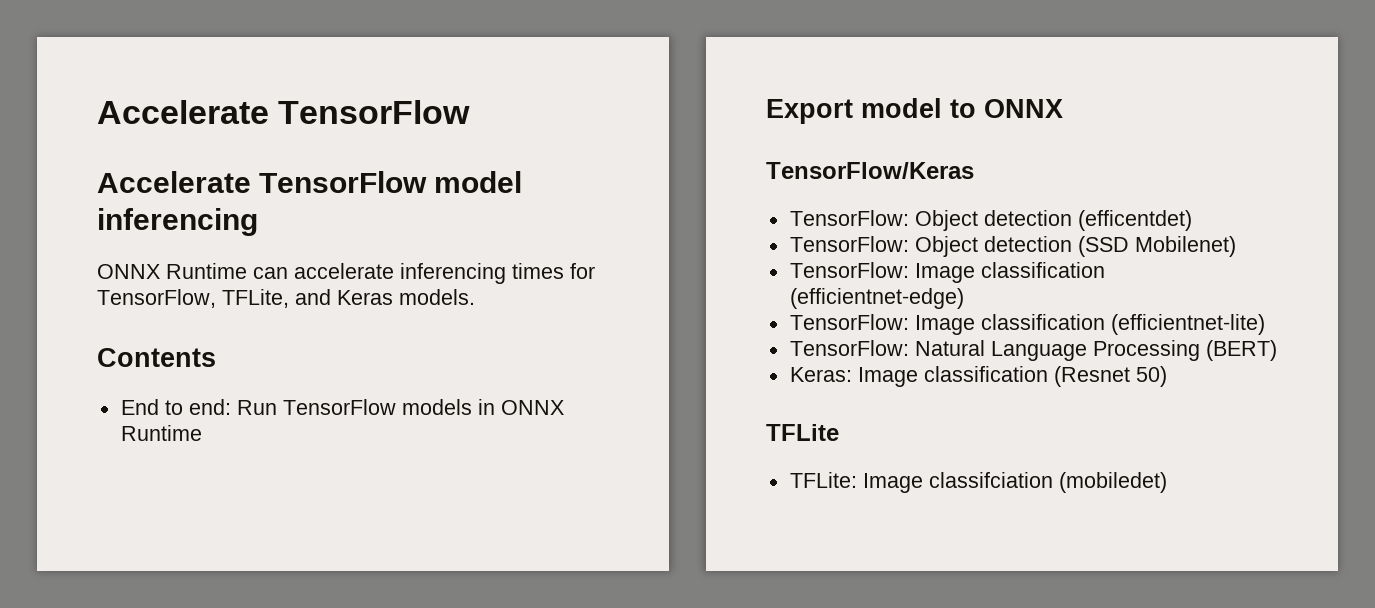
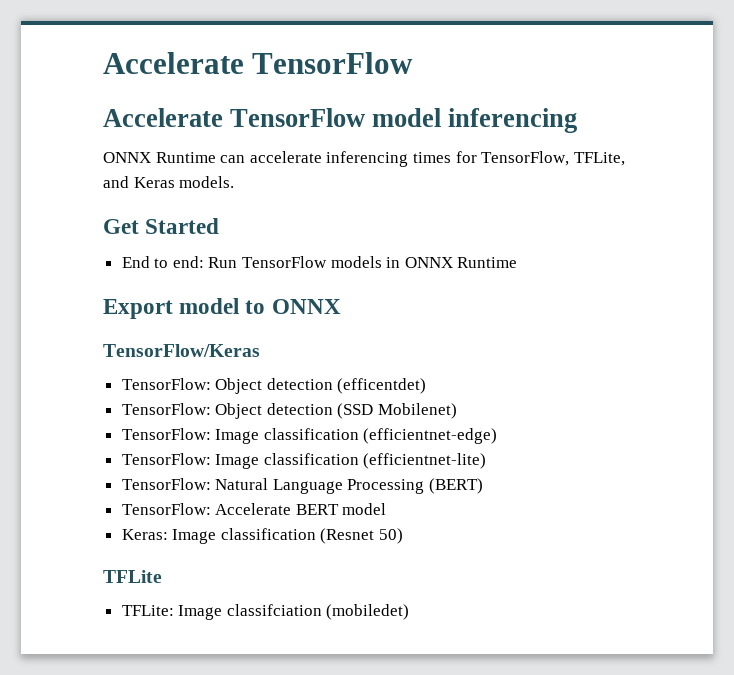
[97,348,216,367] Contents -> [103,218,220,234] Get Started
(1277, 350) none -> [121,503,387,515] // TensorFlow: Accelerate BERT model

